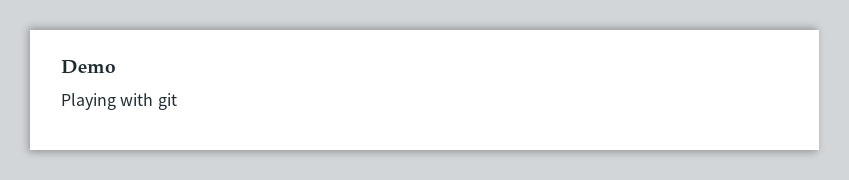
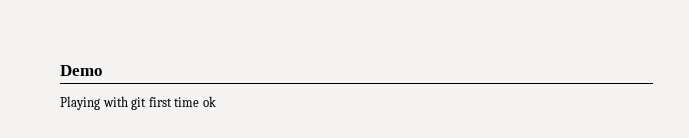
(177, 101) none -> [148,96,216,107] first time ok

